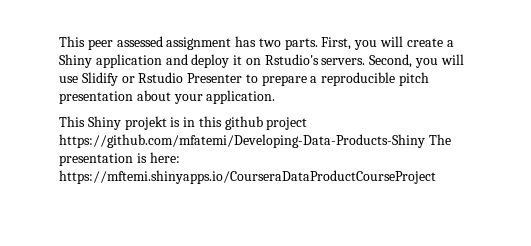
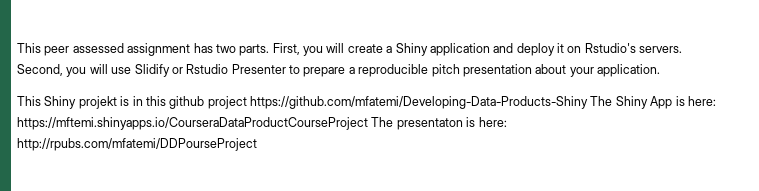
[59,153,133,166] presentation -> [615,96,673,109] Shiny App
(436, 177) none -> [371,117,507,130] [17,138,257,151] The presentaton is here: http://rpubs.com/mfatemi/DDPourseProject

